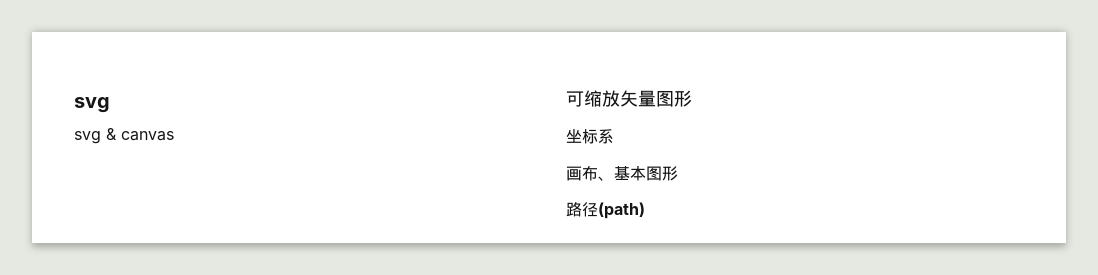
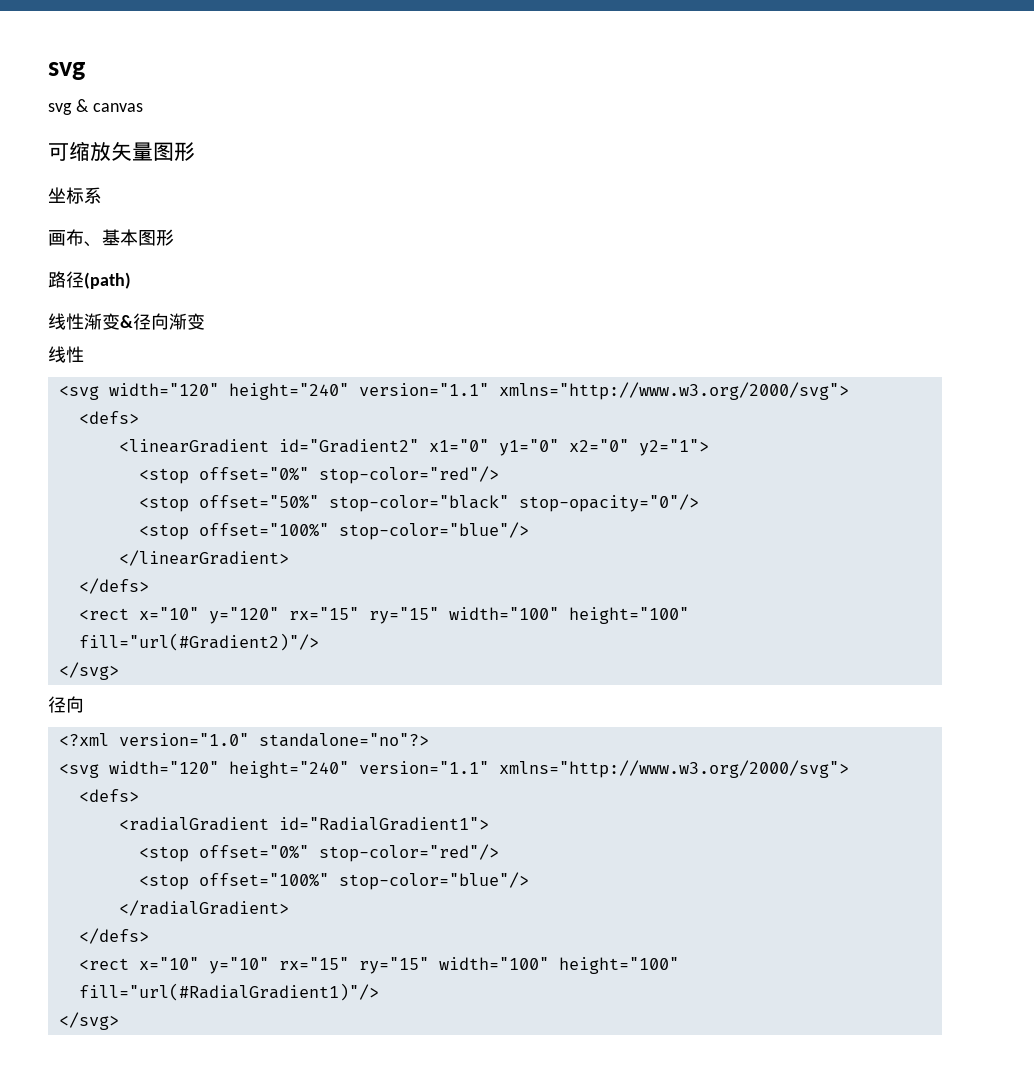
(645, 210) none -> [48,313,205,330] [48,346,84,363] [58,382,849,400] [78,411,139,424] [118,439,709,456] [138,466,499,484] [138,494,699,512] [138,522,529,540] [118,550,289,566] [78,578,149,594] [78,607,689,624] [78,633,319,651] [58,662,119,680] [48,696,84,713] [58,733,429,747] [58,760,849,778] [78,789,139,802] [118,817,489,831] [138,844,499,862] [138,872,529,890] [118,900,289,916] [78,928,149,944] [78,957,679,974] [78,983,379,1001] [58,1012,119,1030] // 线性渐变&径向渐变 // 线性 // <svg width="120" height="240" version="1.1" xmlns="http://www.w3.org/2000/svg"> // <defs> // <linearGradient id="Gradient2" x1="0" y1="0" x2="0" y2="1"> // <stop offset="0%" stop-color="red"/> // <stop offset="50%" stop-color="black" stop-opacity="0"/> // <stop offset="100%" stop-color="blue"/> // </linearGradient> // </defs> // <rect x="10" y="120" rx="15" ry="15" width="100" height="100" fill="url(#Gradient2)"/> // </svg> // 径向 // <?xml version="1.0" standalone="no"?> // <svg width="120" height="240" version="1.1" xmlns="http://www.w3.org/2000/svg"> // <defs> // <radialGradient id="RadialGradient1"> // <stop offset="0%" stop-color="red"/> // <stop offset="100%" stop-color="blue"/> // </radialGradient> // </defs> // <rect x="10" y="10" rx="15" ry="15" width="100" height="100" fill="url(#RadialGradient1)"/> // </svg>

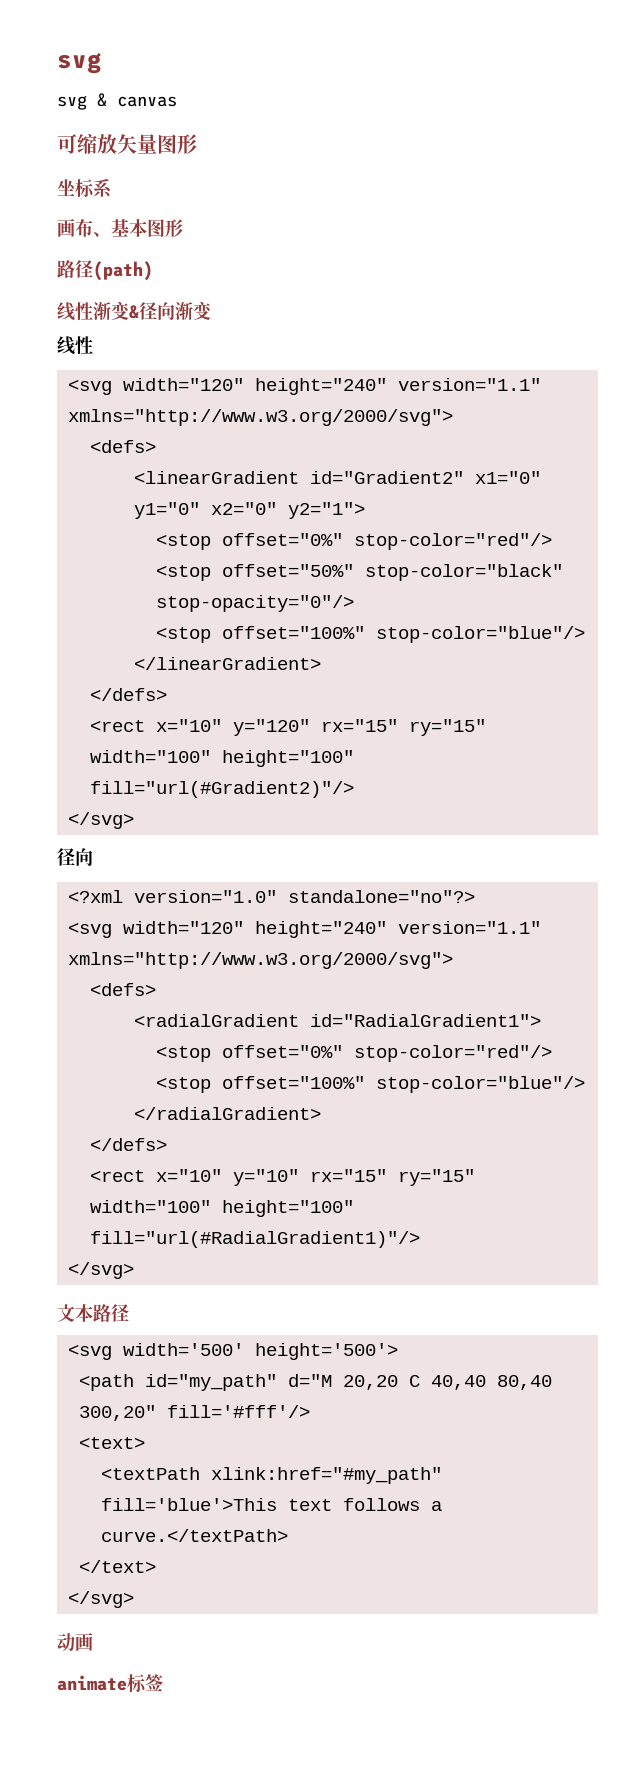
(119, 1021) none -> [57,1304,129,1322] [67,1343,398,1360] [78,1374,552,1391] [78,1405,310,1421] [78,1437,145,1449] [100,1467,442,1484] [100,1498,442,1511] [100,1529,288,1542] [78,1560,156,1573] [67,1591,134,1608] [57,1633,93,1651] [57,1674,163,1693] // 文本路径 // <svg width='500' height='500'> // <path id="my_path" d="M 20,20 C 40,40 80,40 300,20" fill='#fff'/> // <text> // <textPath xlink:href="#my_path" fill='blue'>This text follows a curve.</textPath> // </text> // </svg> // 动画 // animate标签

